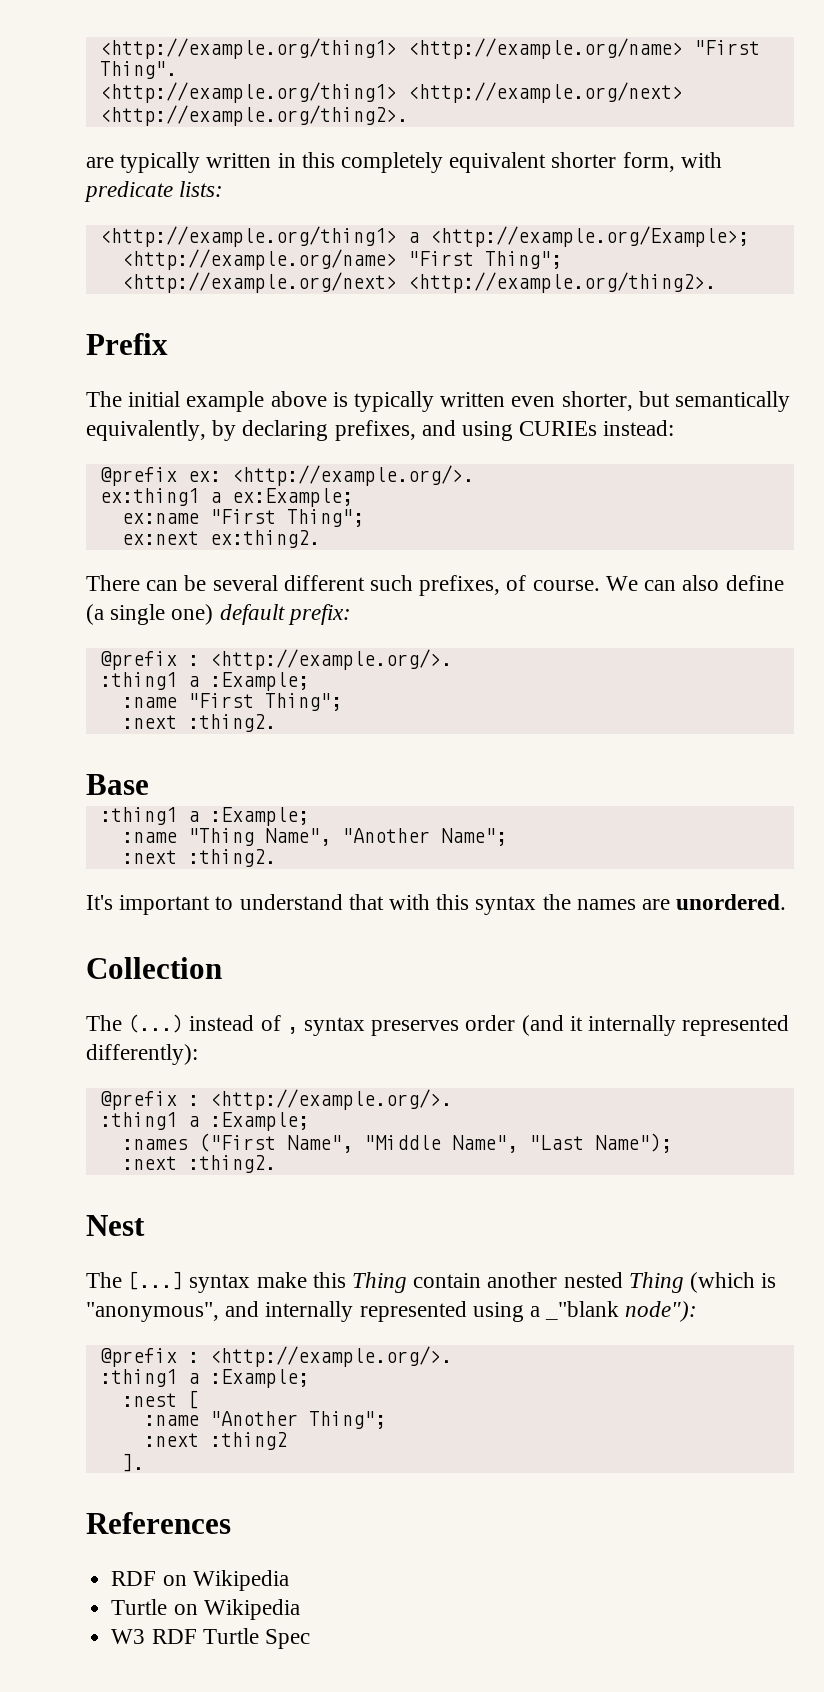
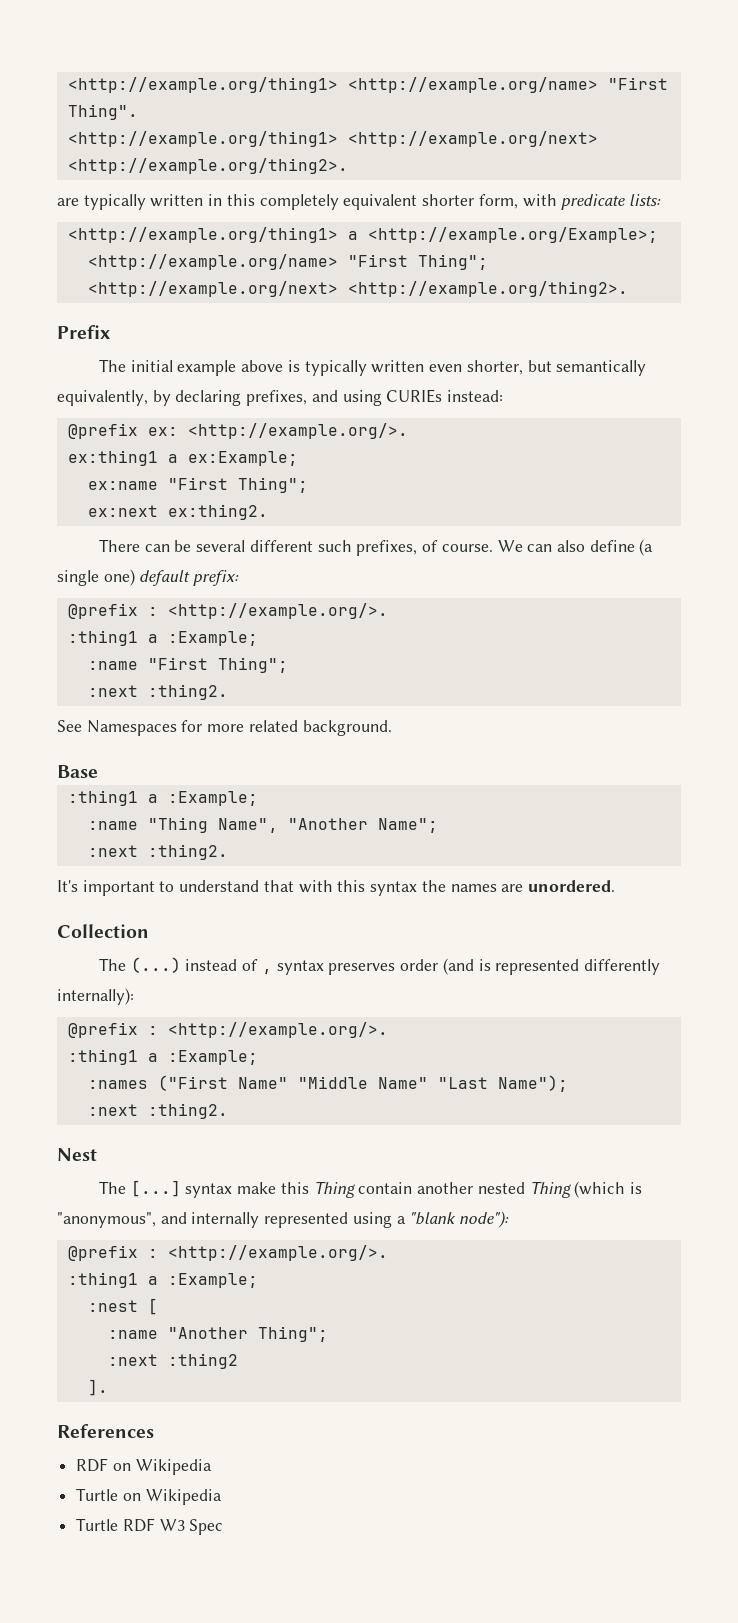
(276, 723) none -> [57,720,392,736] // See Namespaces for more related background.
[569,1015,790,1036] [86,1044,198,1065] it internally represented differently): -> [478,959,661,975] [57,988,134,1005] is represented differently internally):
[286,1135,518,1153] Name", "Middle Name", -> [237,1076,428,1089] Name" "Middle Name"
[545,1301,620,1320] _"blank -> [409,1212,457,1225] "blank
[111,1628,259,1644] W3 RDF Turtle -> [76,1518,185,1532] Turtle RDF W3

